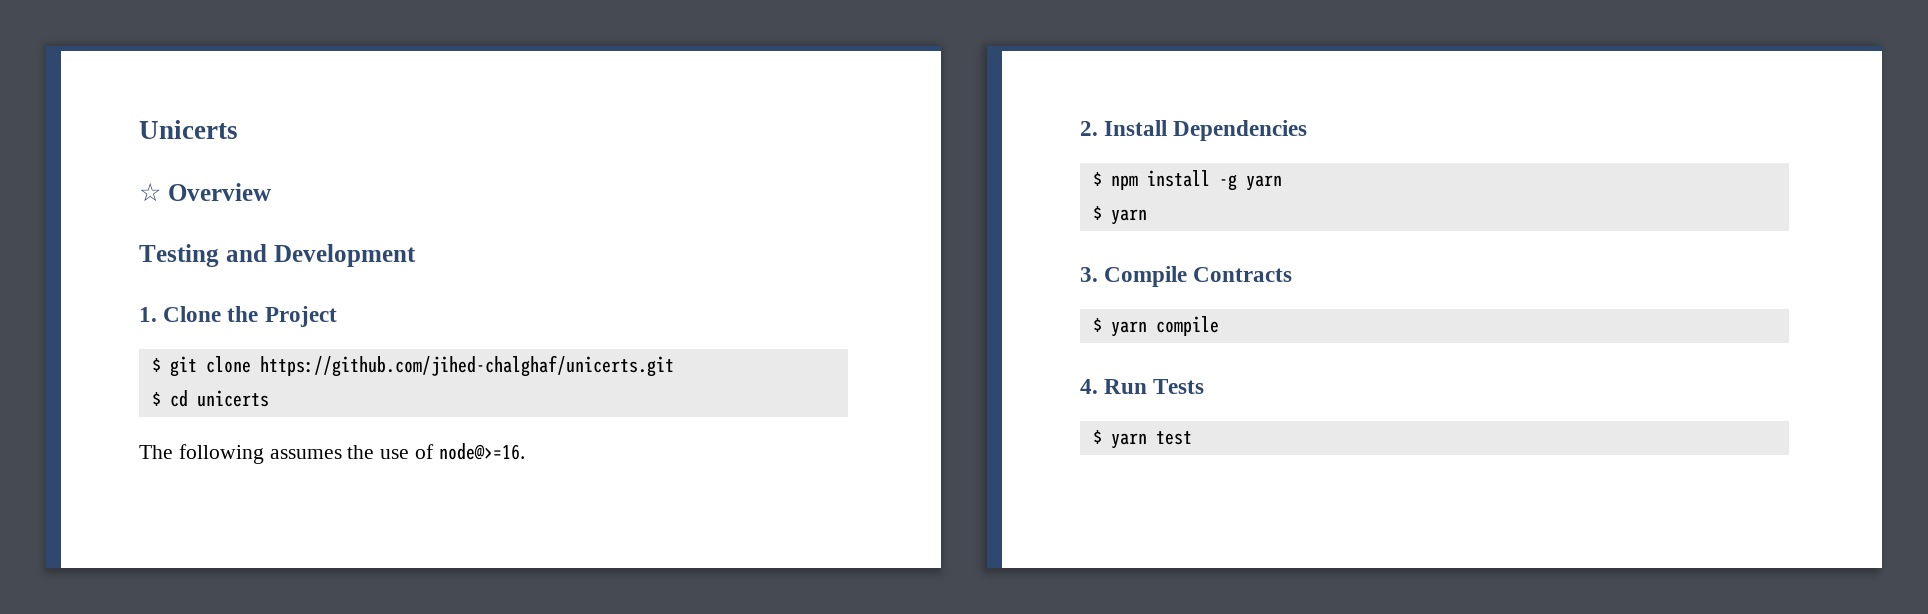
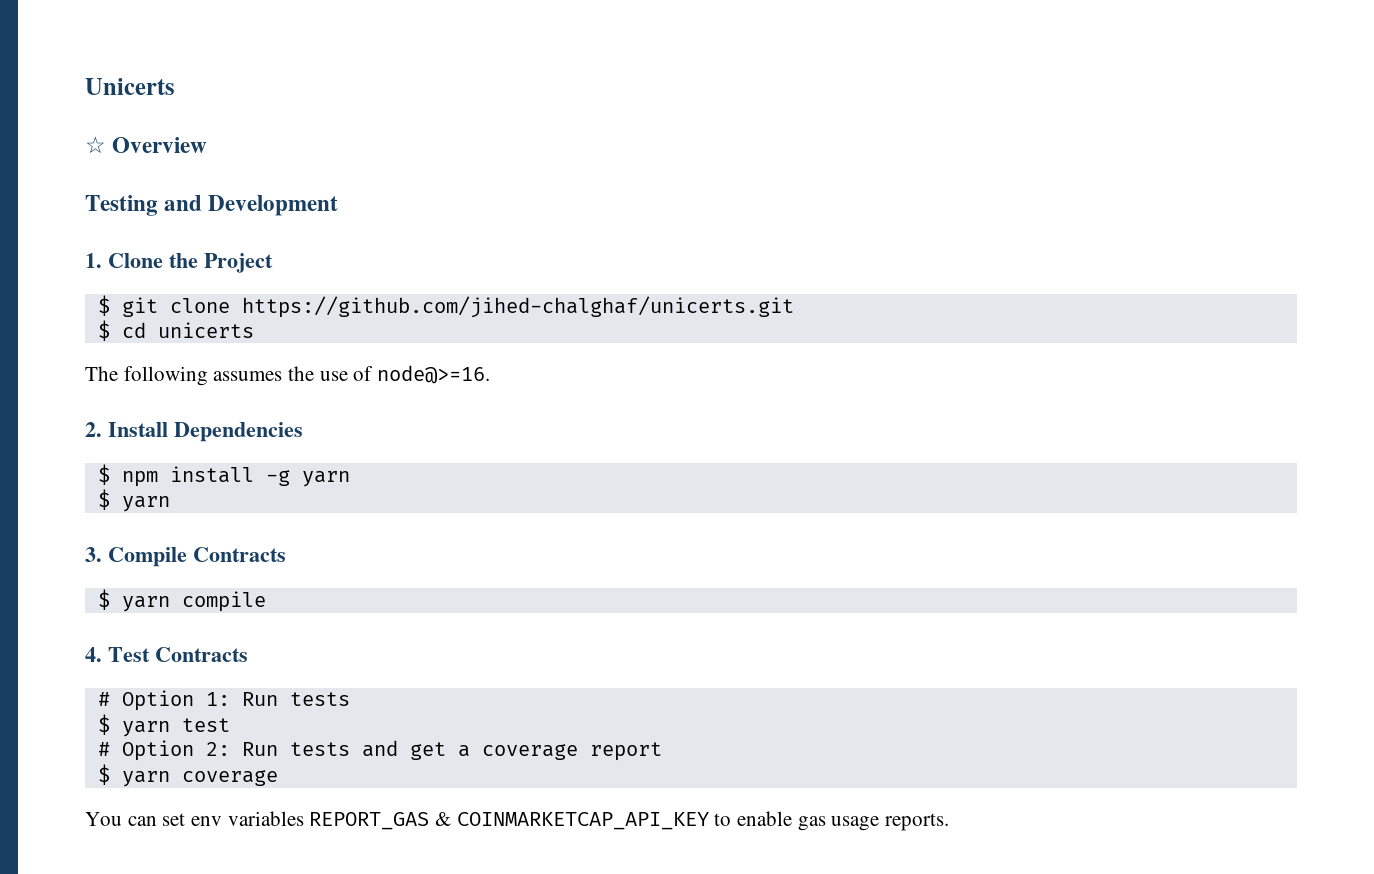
[1104,379,1205,394] [1092,430,1192,449] Run Tests // $ yarn test -> [108,647,248,662] [97,690,350,711] [97,714,230,737] [97,740,662,761] [97,764,278,787] [85,811,950,831] Test Contracts // # Option 1: Run tests // $ yarn test // # Option 2: Run tests and get a coverage report // $ yarn coverage // You can set env variables REPORT_GAS & COINMARKETCAP_API_KEY to enable gas usage reports.

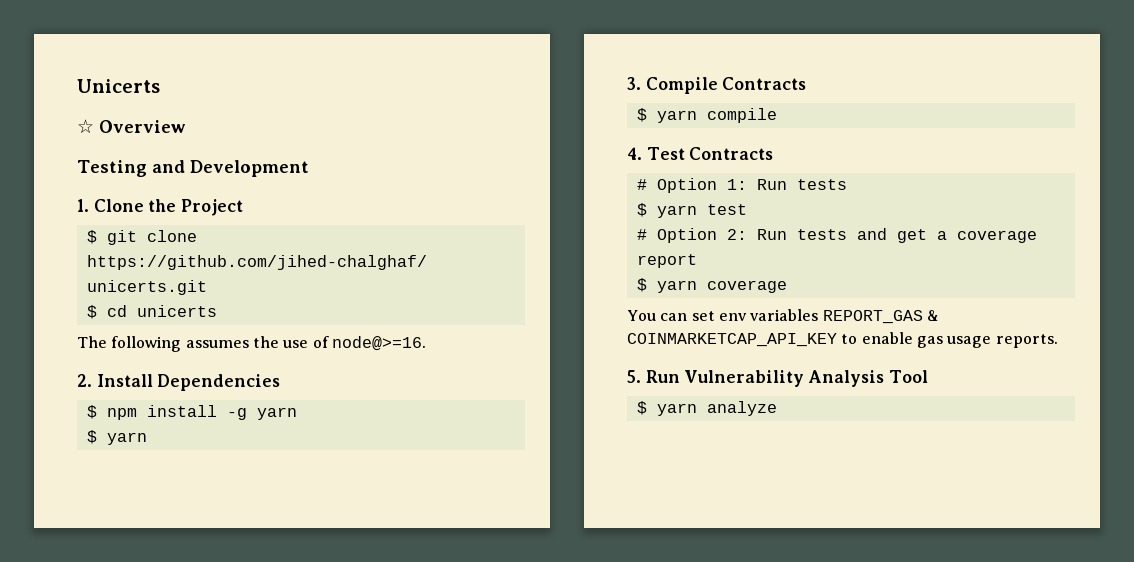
(950, 822) none -> [627,370,928,387] [636,401,777,416] // 5. Run Vulnerability Analysis Tool // $ yarn analyze

